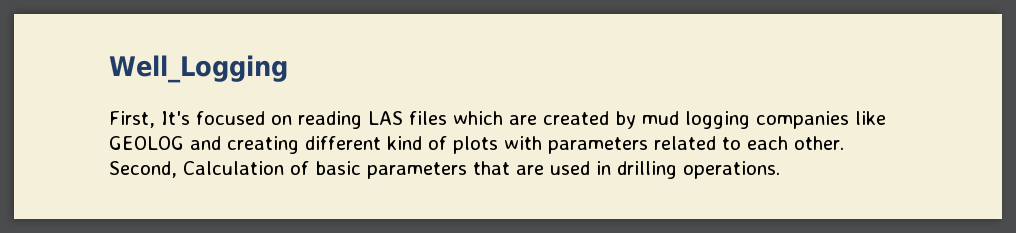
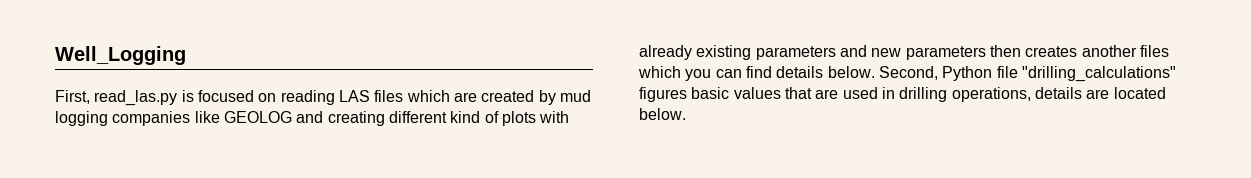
[161,111,190,125] It's -> [94,90,194,106] read_las.py is
[548,136,844,154] [109,161,467,179] parameters related to each other. Second, Calculation of basic parameters -> [639,45,1169,60] [638,66,1176,82] [639,87,781,102] already existing parameters and new parameters then creates another files which you can find details below. Second, Python file "drilling_calculations" figures basic values
[683,161,780,179] operations. -> [951,87,1166,102] [639,108,686,120] operations, details are located below.

